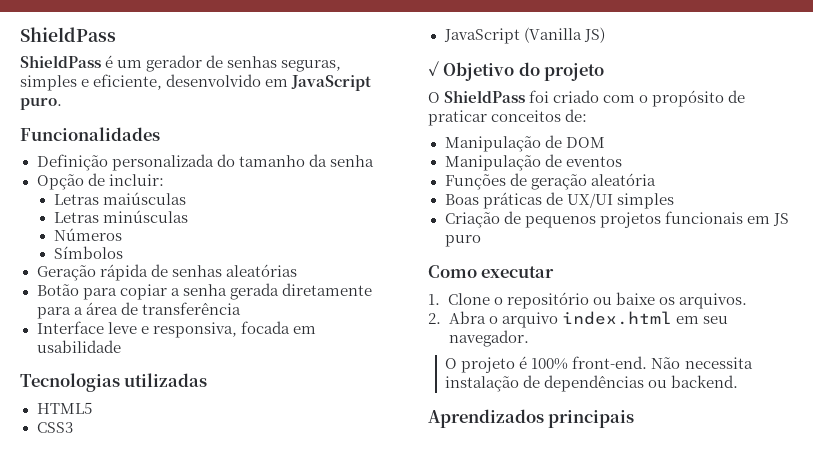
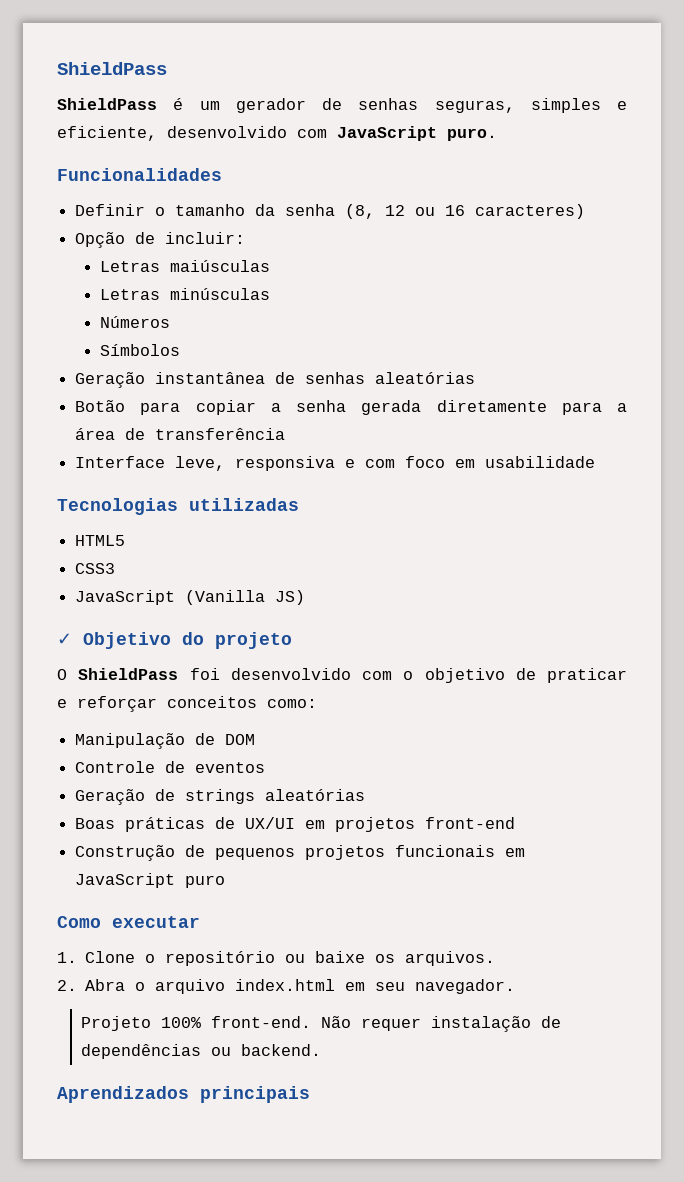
[265,79,289,87] em -> [297,129,327,138] com
[36,154,235,171] Definição personalizada do -> [75,204,166,216] Definir o
(374, 161) none -> [345,204,586,219] (8, 12 ou 16 caracteres)
[99,264,148,281] rápida -> [155,372,266,384] instantânea
[107,321,290,338] leve e responsiva, focada -> [175,456,446,471] leve, responsiva e com foco
[553,90,600,103] criado -> [230,668,351,680] desenvolvido
[652,90,725,107] propósito -> [424,668,505,683] objetivo
[491,109,588,122] conceitos de: -> [57,696,317,712] e reforçar conceitos como:
[444,155,541,171] Manipulação -> [75,761,156,773] Controle
[444,173,656,190] Funções de geração aleatória -> [75,789,366,805] Geração de strings aleatórias
[616,193,674,209] [444,212,500,228] simples // Criação -> [305,817,516,832] [75,845,176,861] em projetos front-end // Construção
[772,213,789,226] JS -> [75,873,176,888] JavaScript
[445,356,528,373] O projeto é -> [81,1016,152,1031] Projeto
[684,357,753,369] necessita -> [361,1018,422,1031] requer

